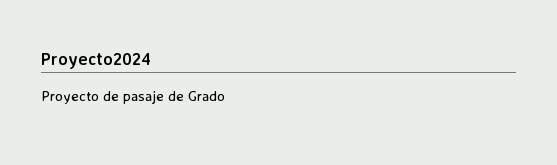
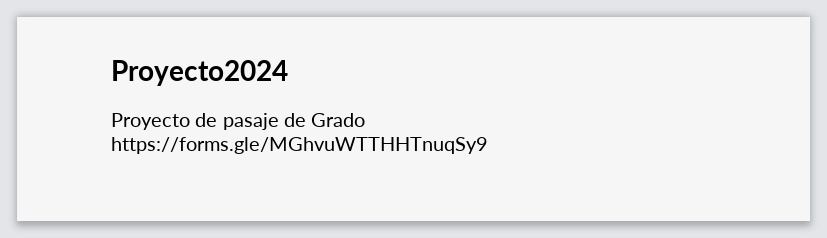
(225, 96) none -> [111,137,488,154] https://forms.gle/MGhvuWTTHHTnuqSy9

